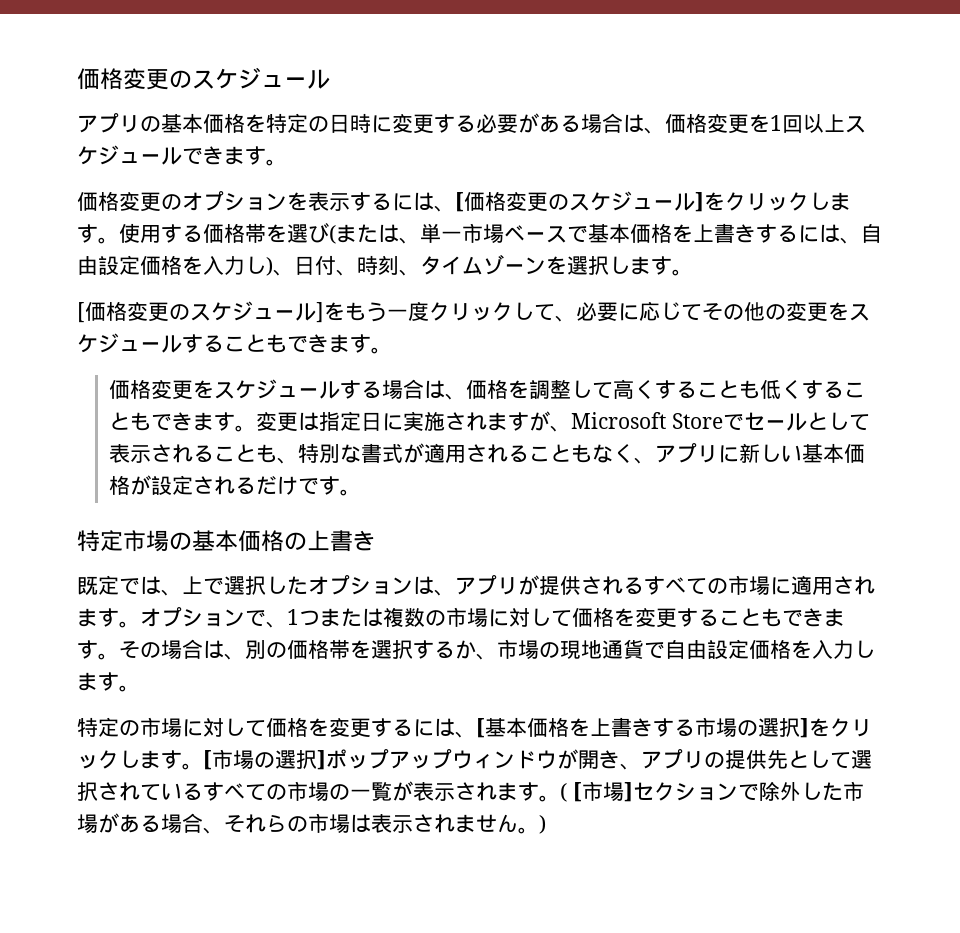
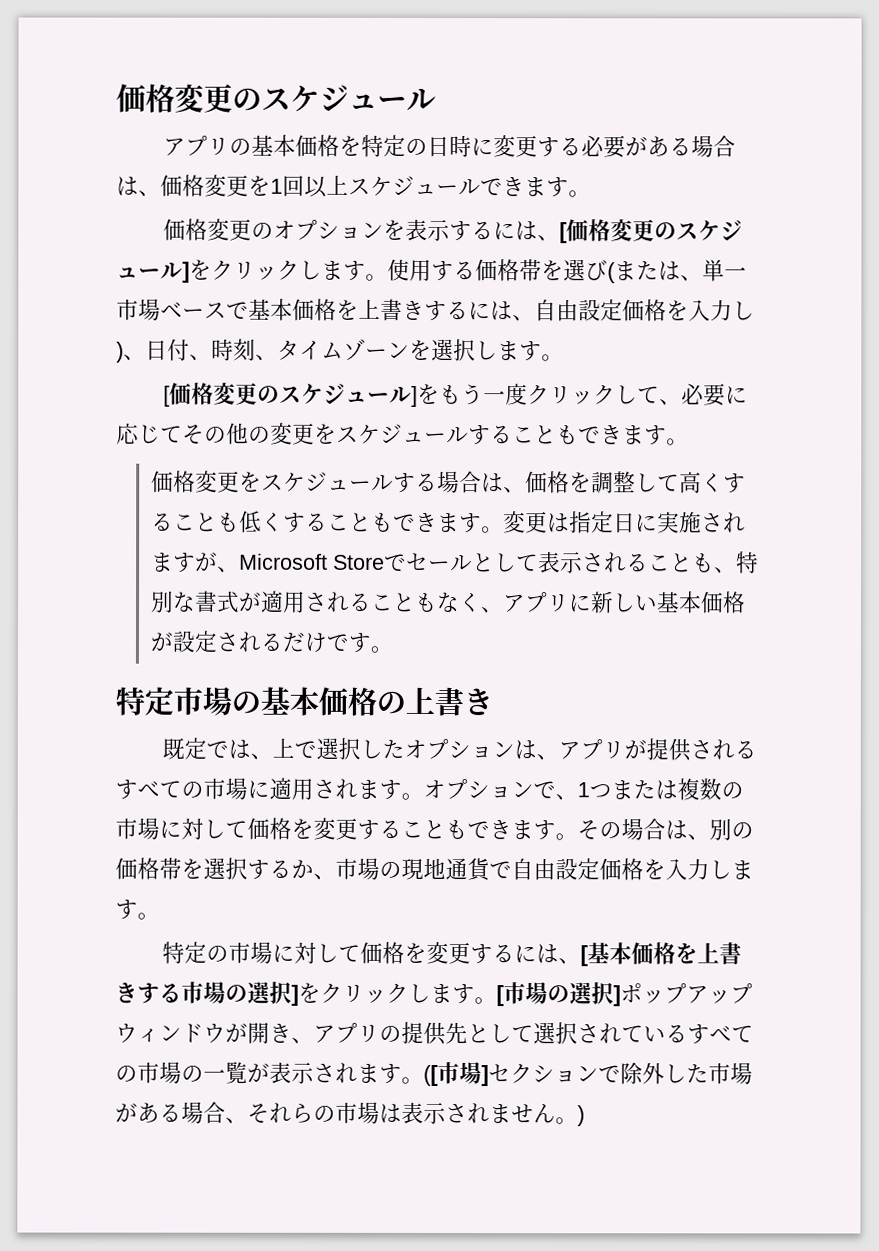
[560,782,582,802] ( [ -> [423,1064,438,1086] ([

